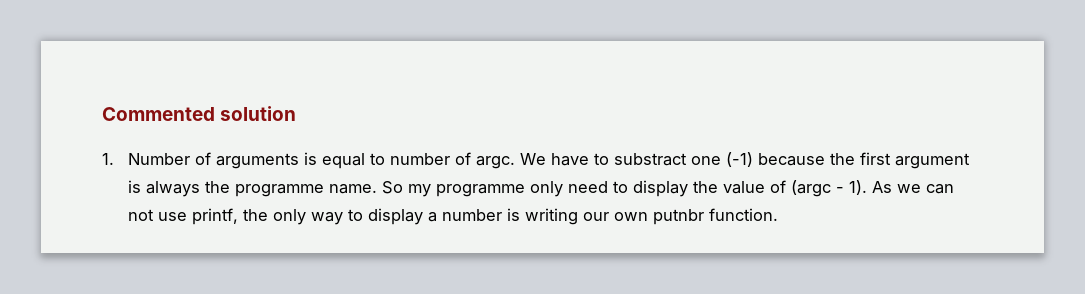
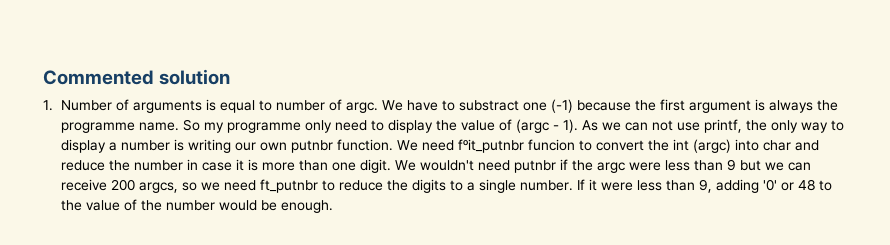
(779, 214) none -> [397,139,820,153] [61,159,812,173] [61,179,833,193] [61,199,334,213] We need fºit_putnbr funcion to convert the int (argc) into char and reduce the number in case it is more than one digit. We wouldn't need putnbr if the argc were less than 9 but we can receive 200 argcs, so we need ft_putnbr to reduce the digits to a single number. If it were less than 9, adding '0' or 48 to the value of the number would be enough.

